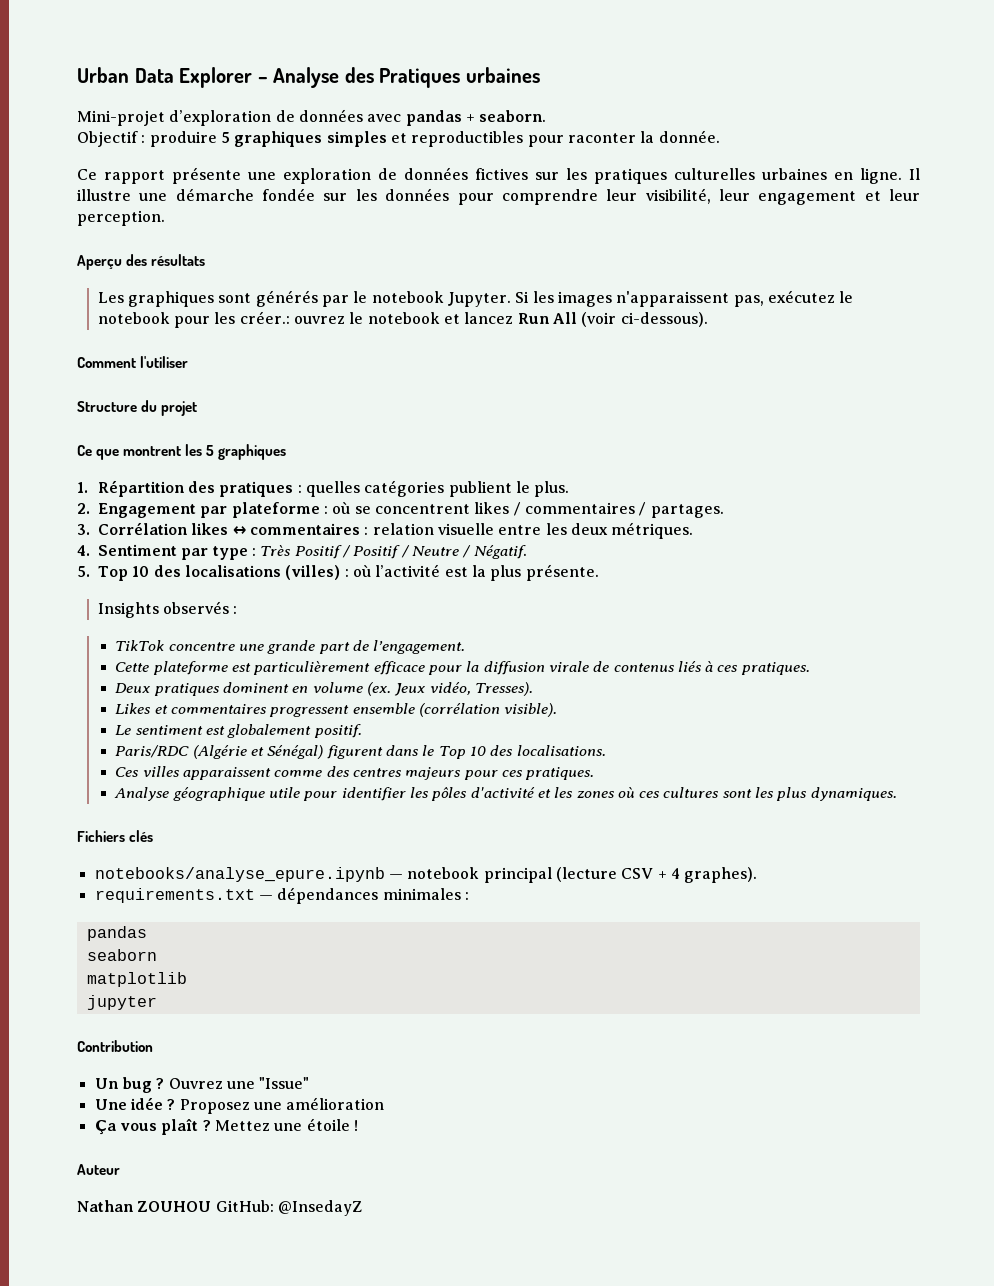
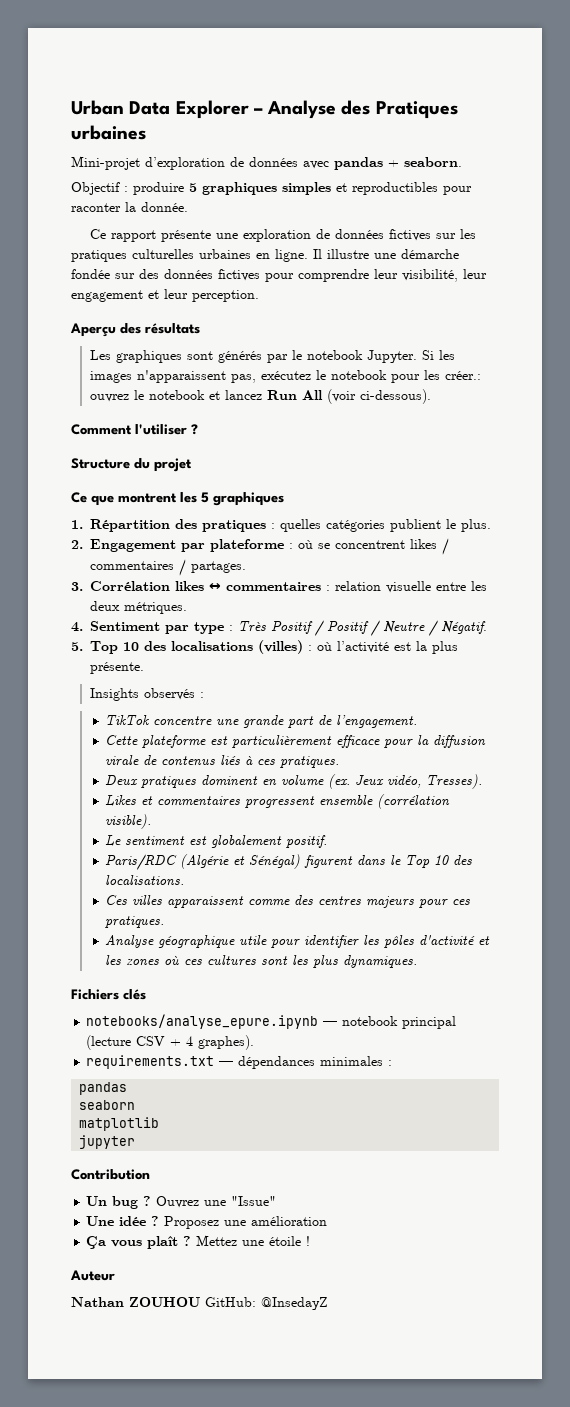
[355,188,450,201] les données -> [139,269,260,281] des données fictives
(189, 362) none -> [191,424,198,435] ?

